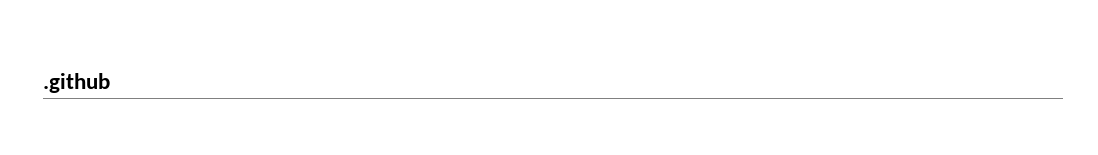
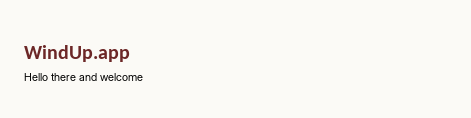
[43,73,110,93] .github -> [24,45,130,62] [24,73,143,81] WindUp.app // Hello there and welcome

